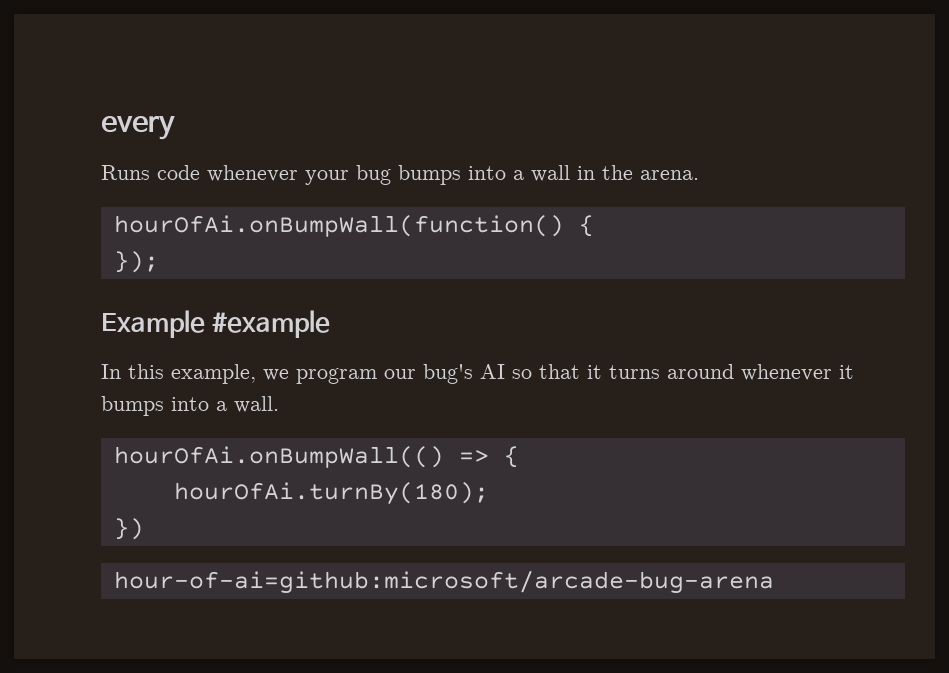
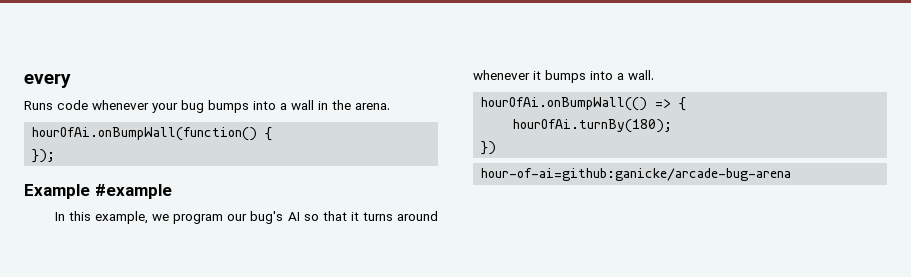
[113,570,774,594] hour-of-ai=github:microsoft/arcade-bug-arena -> [481,168,792,181] hour-of-ai=github:ganicke/arcade-bug-arena

